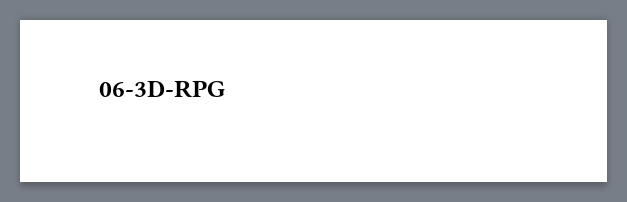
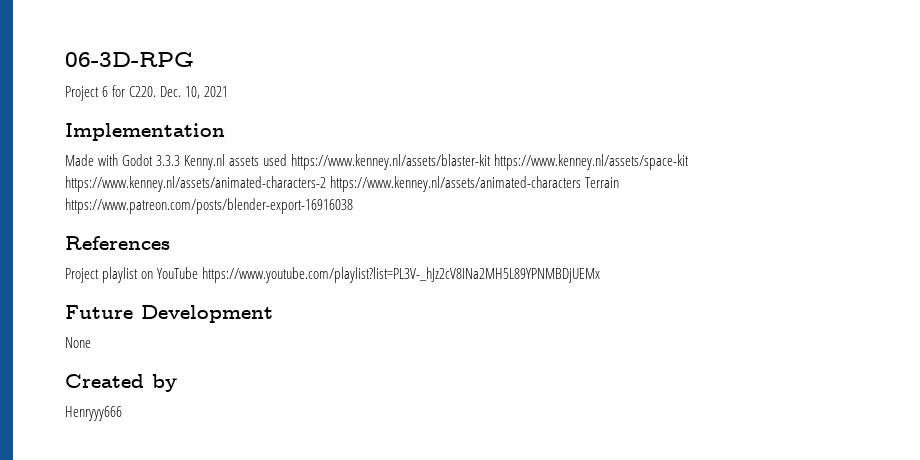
(225, 89) none -> [65,85,229,101] [65,123,225,141] [65,154,690,170] [65,176,620,192] [65,198,353,214] [65,236,170,250] [65,267,601,283] [65,305,273,323] [65,337,91,348] [65,374,177,392] [65,406,122,421] // Project 6 for C220. Dec. 10, 2021 // Implementation // Made with Godot 3.3.3 Kenny.nl assets used https://www.kenney.nl/assets/blaster-kit https://www.kenney.nl/assets/space-kit https://www.kenney.nl/assets/animated-characters-2 https://www.kenney.nl/assets/animated-characters Terrain https://www.patreon.com/posts/blender-export-16916038 // References // Project playlist on YouTube https://www.youtube.com/playlist?list=PL3V-_hJz2cV8INa2MH5L89YPNMBDjUEMx // Future Development // None // Created by // Henryyy666

